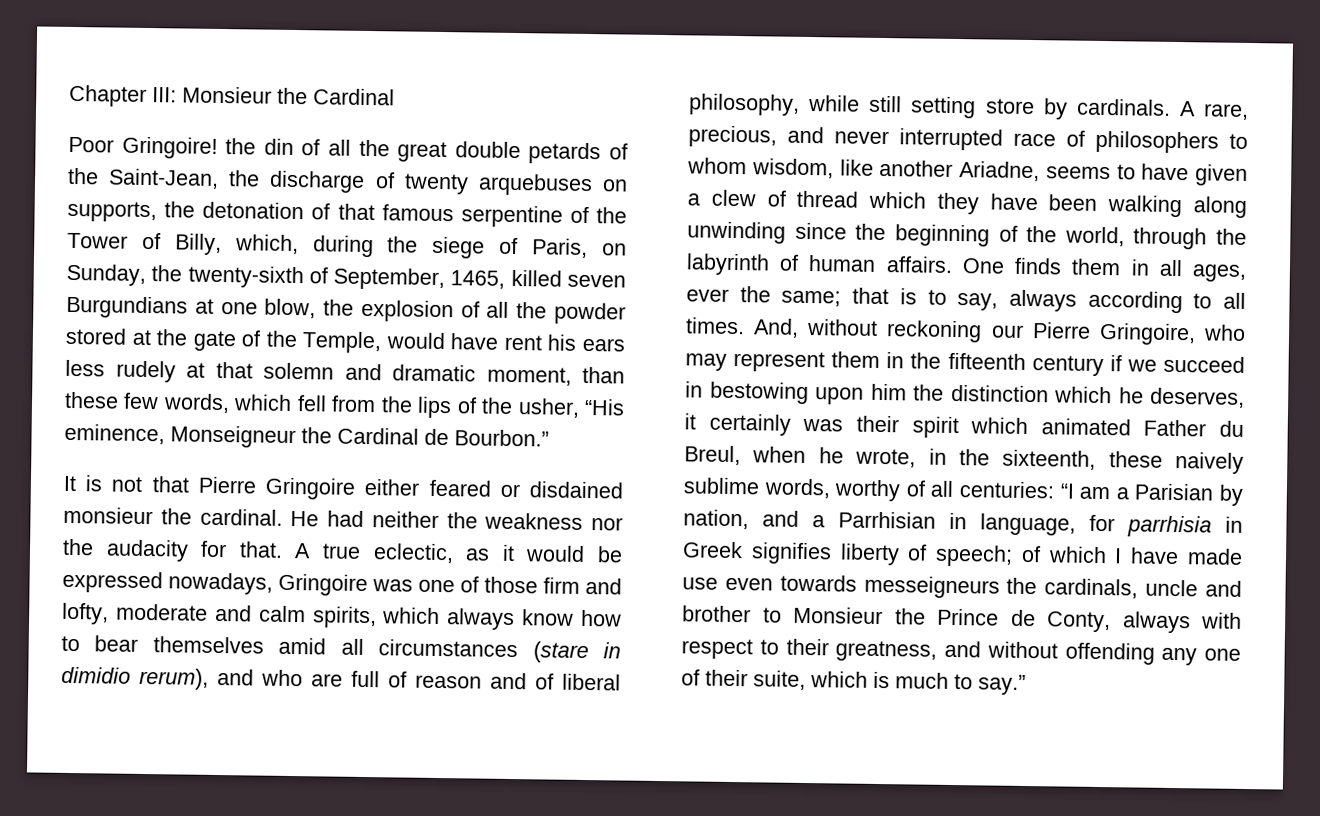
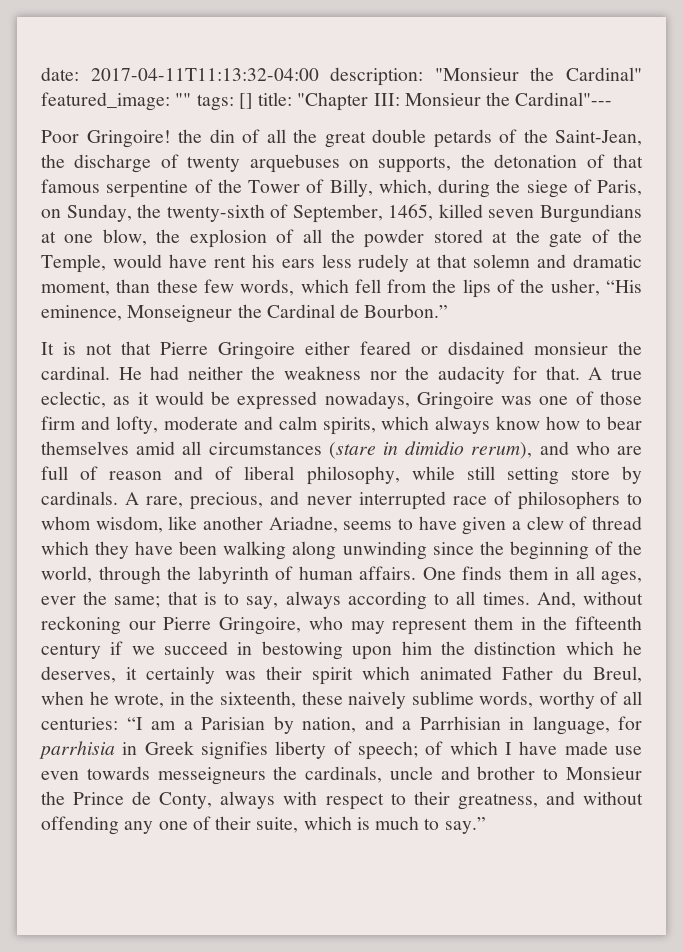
[69,84,147,107] Chapter -> [41,67,642,86] [41,92,369,111] date: 2017-04-11T11:13:32-04:00 description: "Monsieur the Cardinal" featured_image: "" tags: [] title: "Chapter
[313,88,395,106] Cardinal -> [515,92,613,106] Cardinal"---

